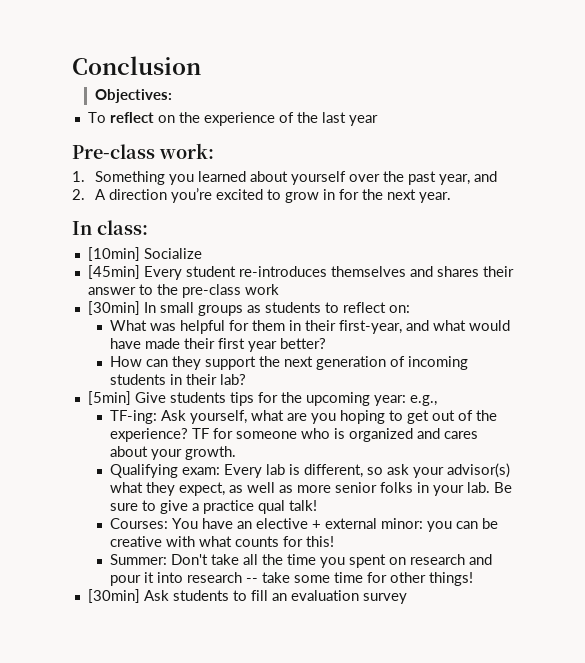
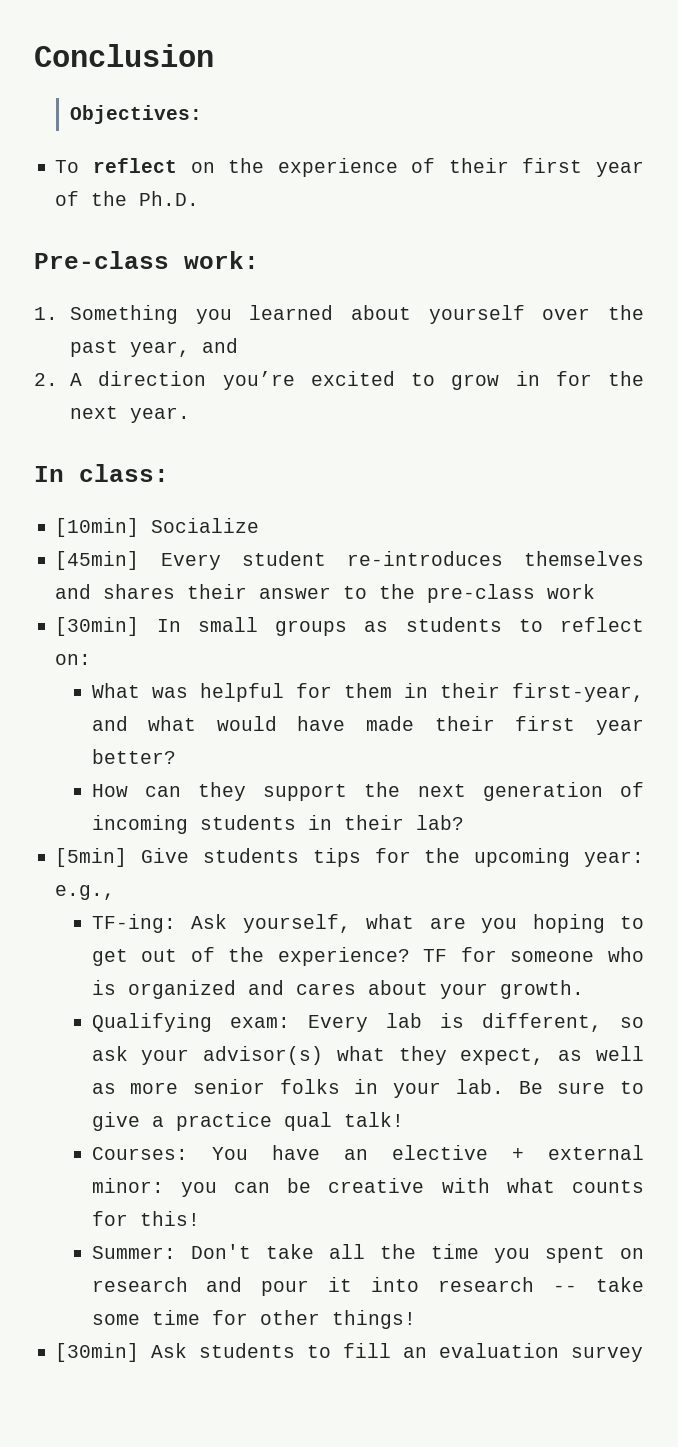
[296,112,378,126] the last year -> [448,158,645,177] [55,191,200,206] their first year of the Ph.D.

